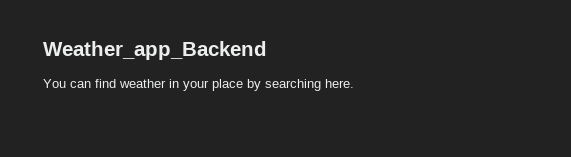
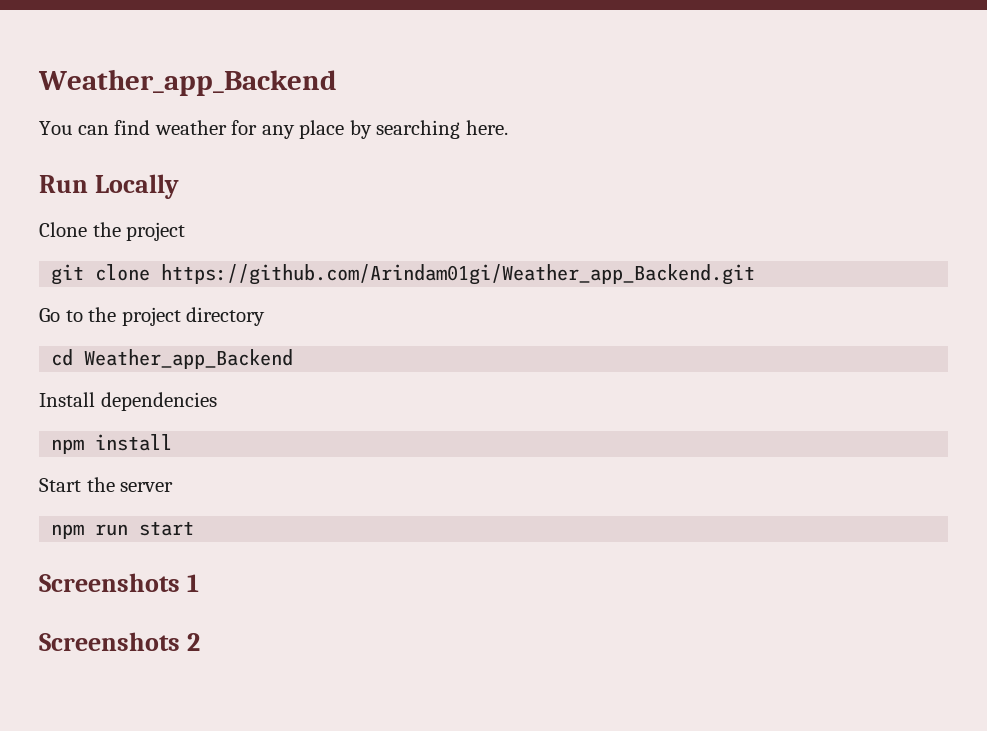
[169,79,209,91] in your -> [231,120,295,139] for any
(354, 83) none -> [39,174,179,199] [39,222,186,241] [51,264,756,285] [39,307,266,326] [51,349,294,369] [39,392,217,411] [51,434,173,454] [39,477,174,492] [51,521,195,539] [39,573,199,592] [39,632,200,651] // Run Locally // Clone the project // git clone https://github.com/Arindam01gi/Weather_app_Backend.git // Go to the project directory // cd Weather_app_Backend // Install dependencies // npm install // Start the server // npm run start // Screenshots 1 // Screenshots 2

